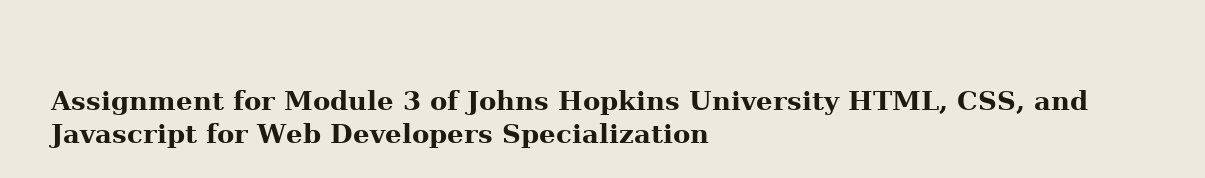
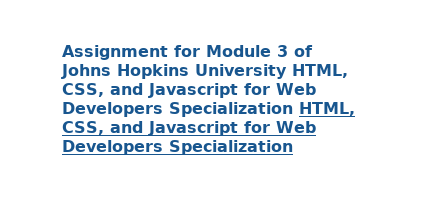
(709, 135) none -> [299,102,355,116] [62,121,316,136] [62,140,293,155] HTML, CSS, and Javascript for Web Developers Specialization

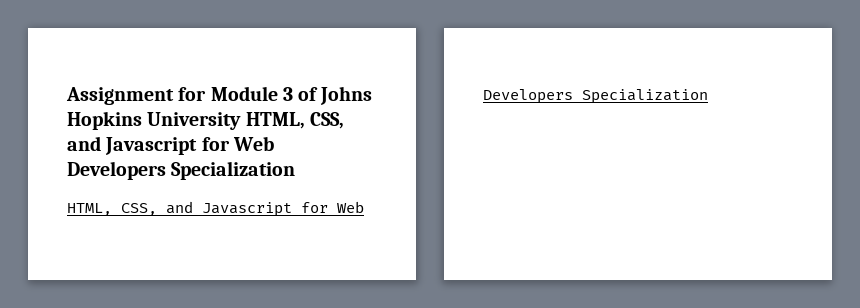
(293, 109) none -> (296, 170) //

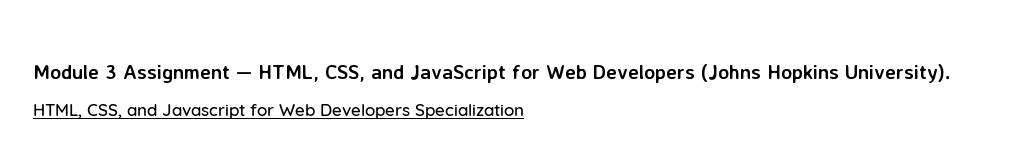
[66,86,373,105] [67,111,344,130] [67,136,274,155] [67,161,296,180] Assignment for Module 3 of Johns Hopkins University HTML, CSS, and Javascript for Web Developers Specialization -> [33,64,951,83] Module 3 Assignment — HTML, CSS, and JavaScript for Web Developers (Johns Hopkins University).

